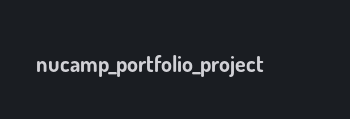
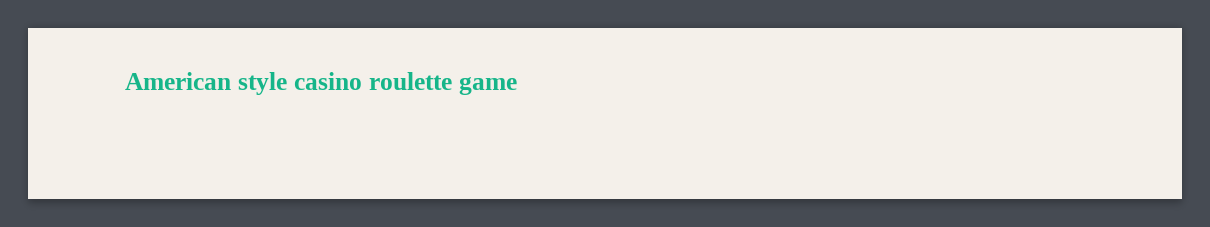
[36,55,264,77] nucamp_portfolio_project -> [125,72,517,95] American style casino roulette game

